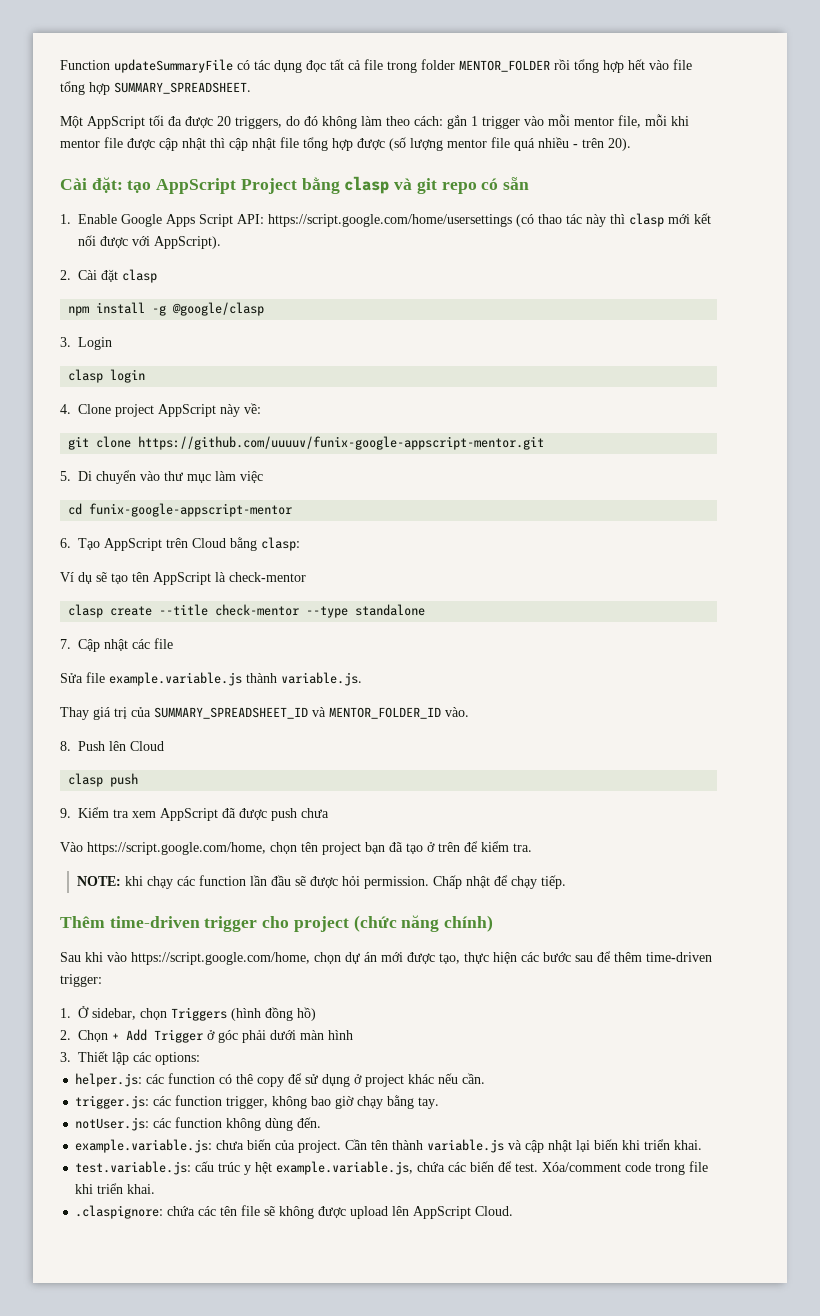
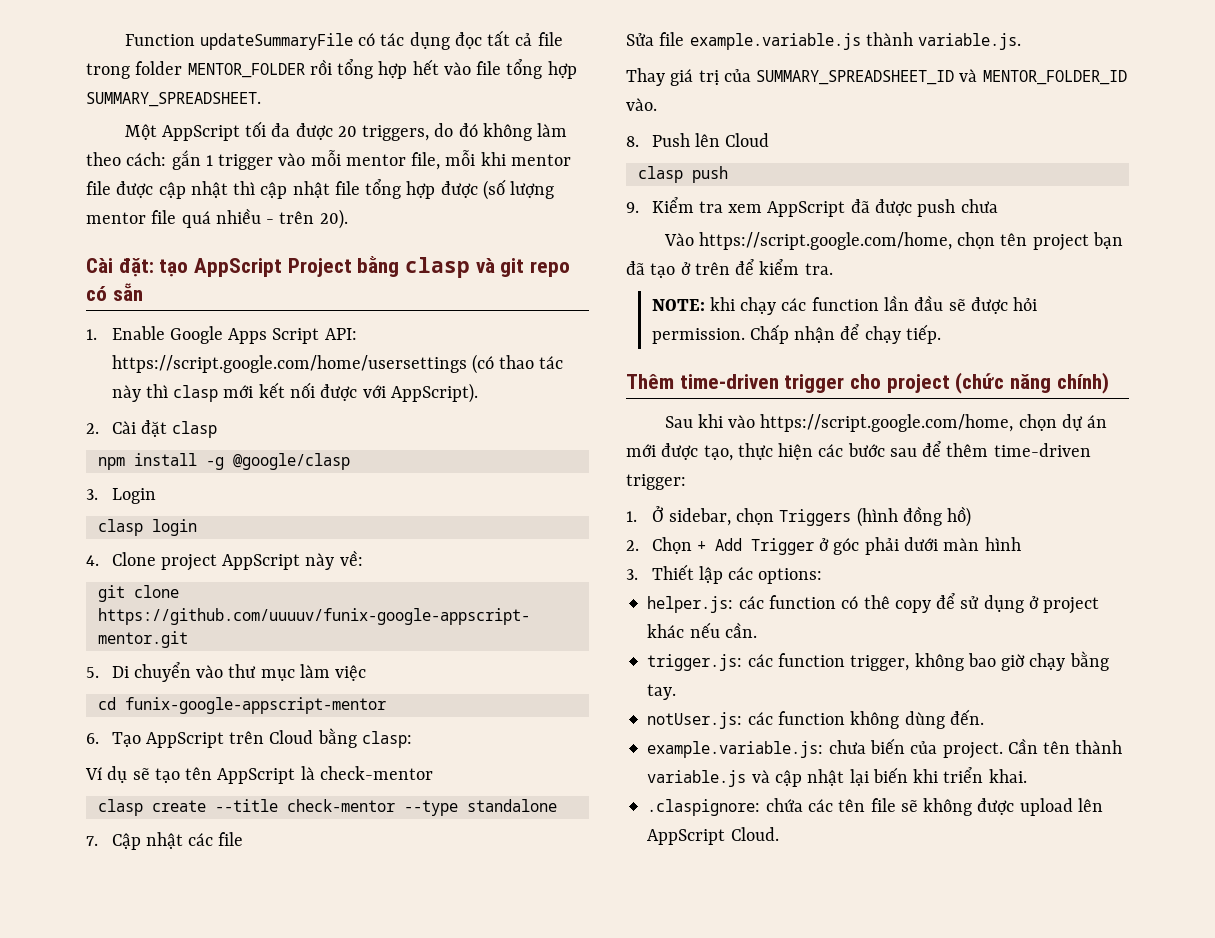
[465,876,490,888] nhật -> [794,326,836,343] nhận
[75,1161,709,1175] [75,1183,156,1194] // test.variable.js: cấu trúc y hệt example.variable.js, chứa các biến để test. Xóa/comment code trong file khi triển khai. -> (1027, 776) none

